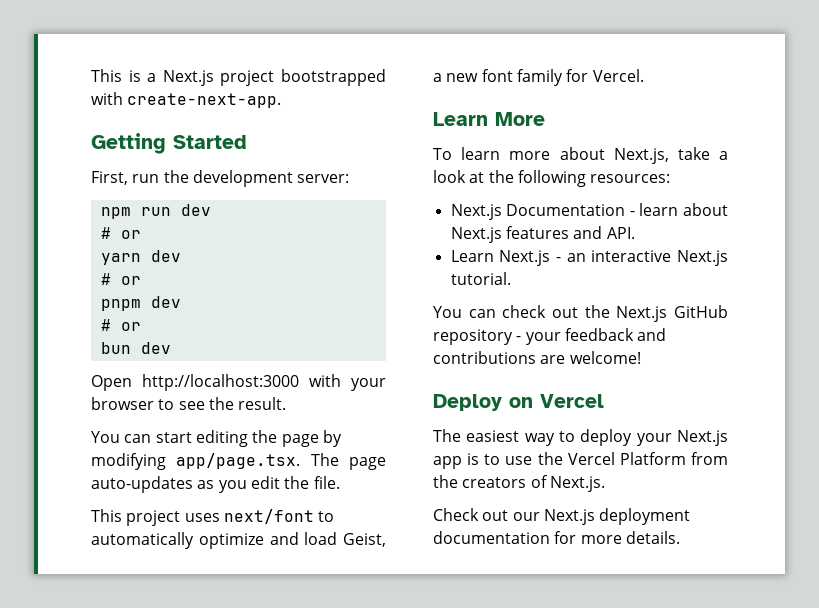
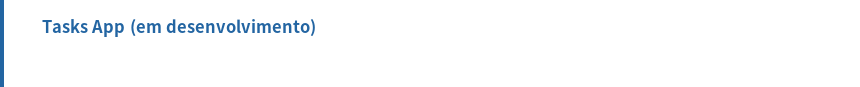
[91,69,386,86] [91,92,282,108] [91,133,247,154] [91,170,350,187] [100,204,211,219] [100,227,141,239] [100,250,181,265] [100,273,141,285] [100,296,181,311] [100,319,141,331] [100,342,171,354] [91,374,386,391] [91,397,287,410] [91,430,342,447] [91,453,386,470] [91,476,340,493] [91,509,335,526] [91,532,386,549] [433,69,644,86] [433,112,545,126] [433,147,728,164] [433,170,671,187] [450,203,728,220] [450,226,635,243] [450,250,728,266] [450,272,511,285] [433,305,728,322] [433,328,667,345] [433,351,641,364] [433,394,604,411] [433,429,728,446] [433,452,728,469] [433,475,605,492] [433,508,691,525] [433,531,680,544] This is a Next.js project bootstrapped with create-next-app. // Getting Started // First, run the development server: // npm run dev // # or // yarn dev // # or // pnpm dev // # or // bun dev // Open http://localhost:3000 with your browser to see the result. // You can start editing the page by modifying app/page.tsx. The page auto-updates as you edit the file. // This project uses next/font to automatically optimize and load Geist, a new font family for Vercel. // Learn More // To learn more about Next.js, take a look at the following resources: // Next.js Documentation - learn about Next.js features and API. // Learn Next.js - an interactive Next.js tutorial. // You can check out the Next.js GitHub repository - your feedback and contributions are welcome! // Deploy on Vercel // The easiest way to deploy your Next.js app is to use the Vercel Platform from the creators of Next.js. // Check out our Next.js deployment documentation for more details. -> [42,19,317,37] Tasks App (em desenvolvimento)

